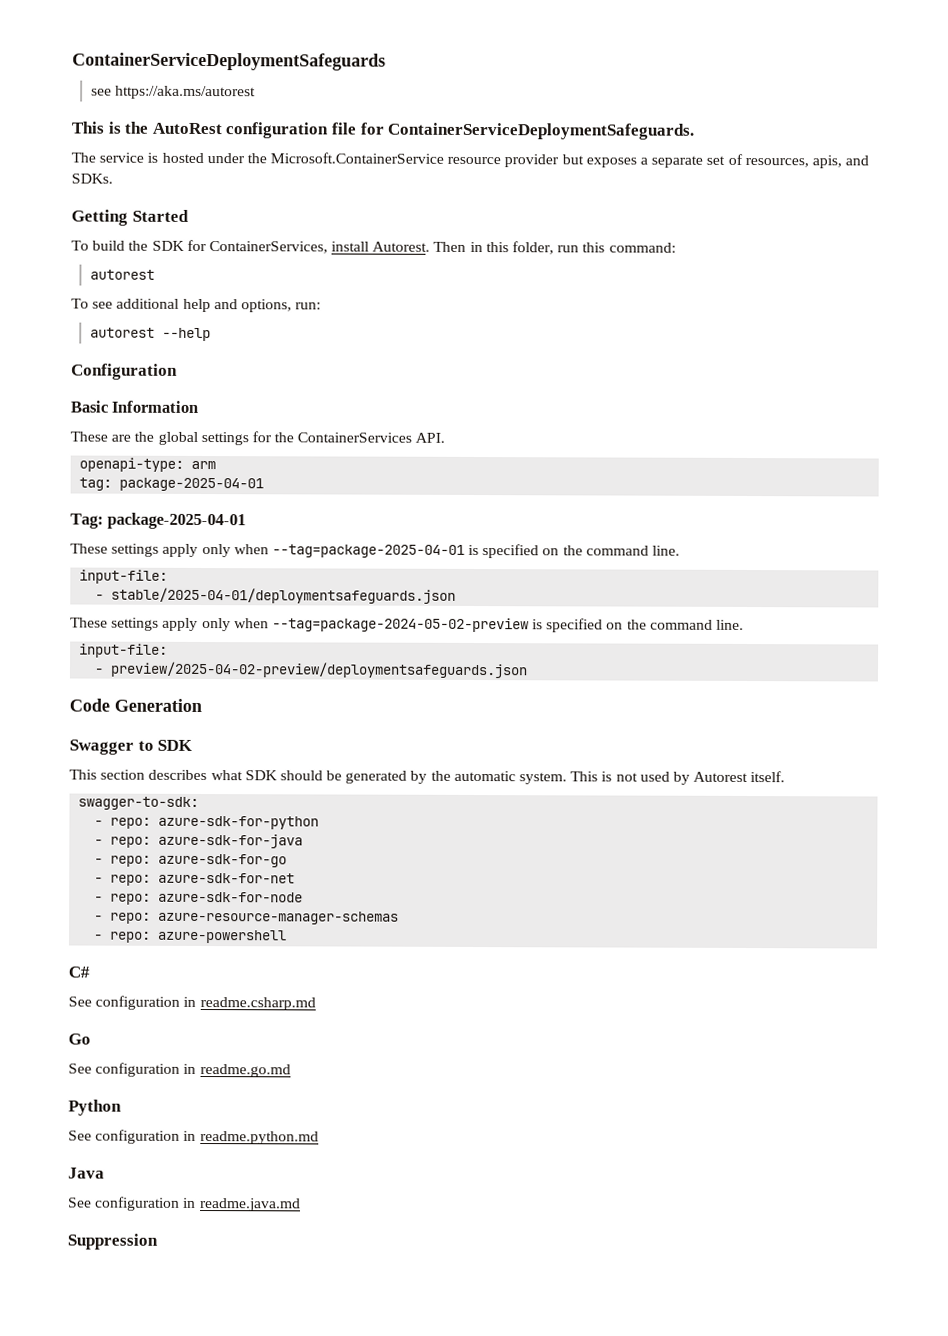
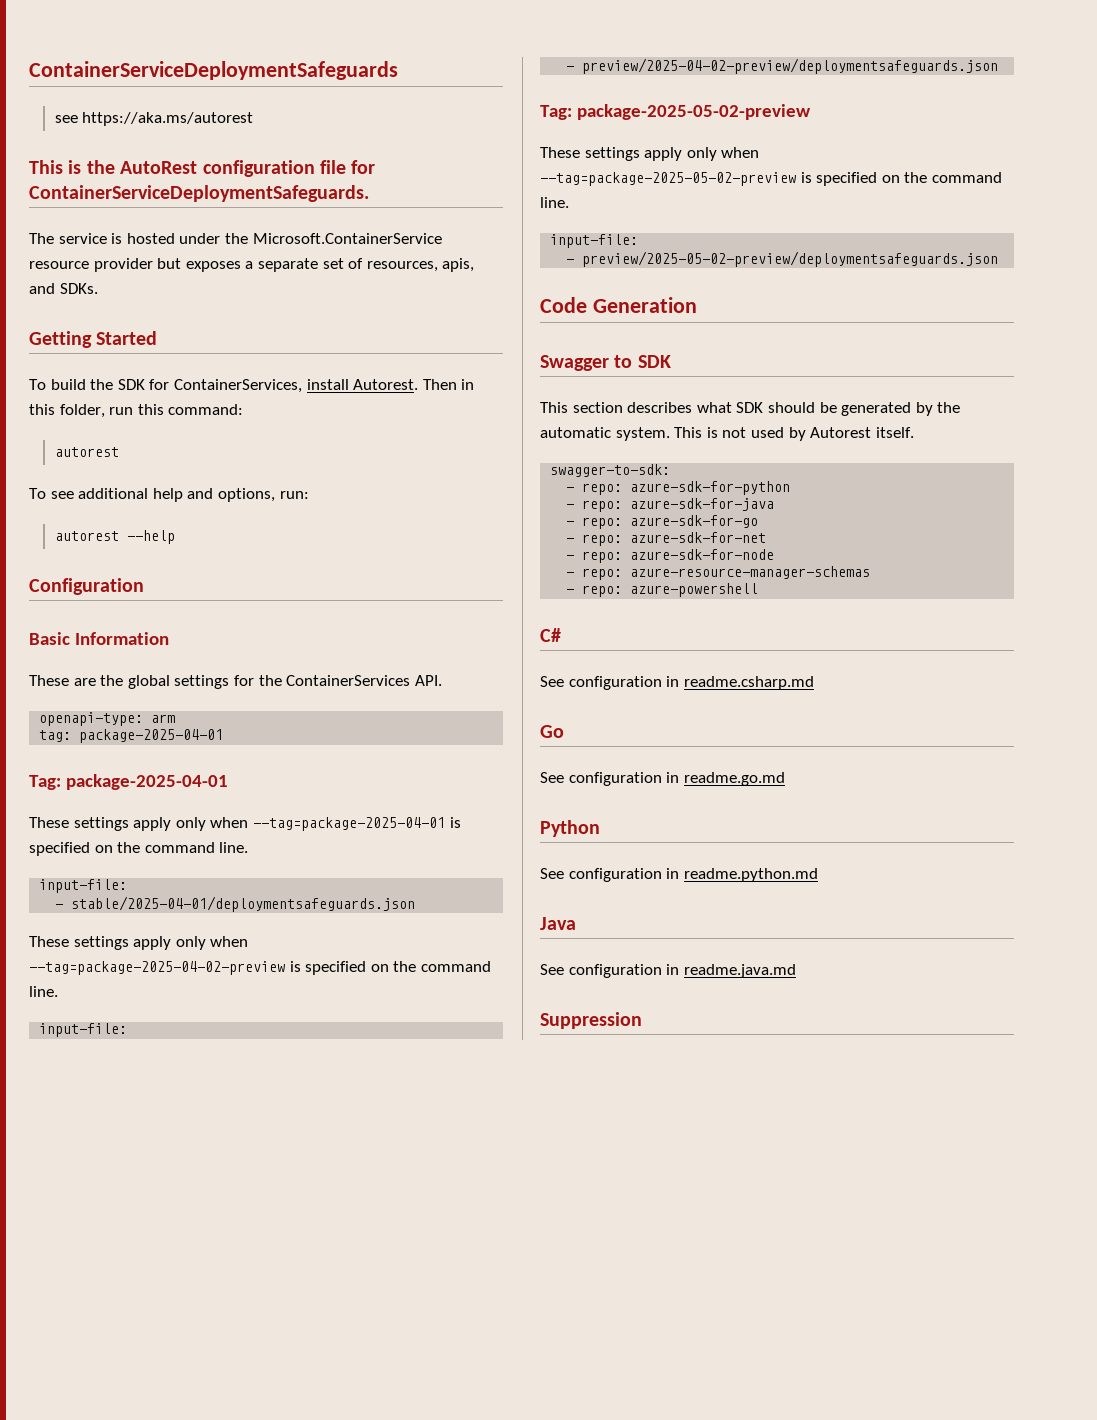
[271,617,529,633] --tag=package-2024-05-02-preview -> [29,961,285,975] --tag=package-2025-04-02-preview
(529, 670) none -> [540,104,811,120] [540,147,760,161] [540,172,1002,186] [540,197,569,208] [550,234,639,248] [566,251,999,267] // Tag: package-2025-05-02-preview // These settings apply only when --tag=package-2025-05-02-preview is specified on the command line. // input-file: // - preview/2025-05-02-preview/deploymentsafeguards.json

